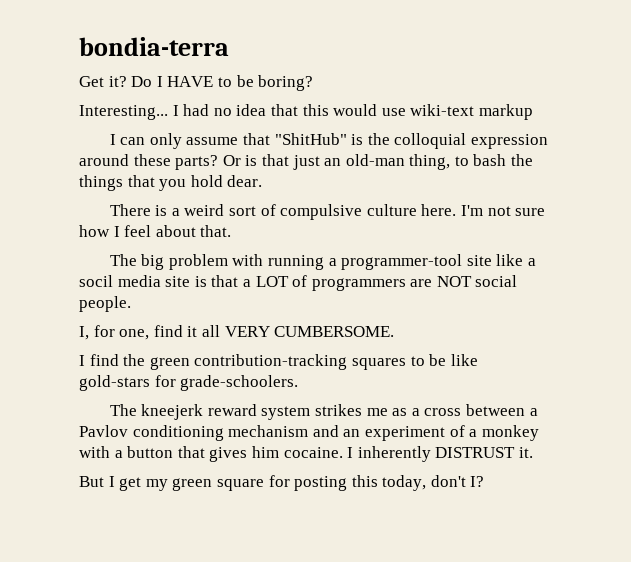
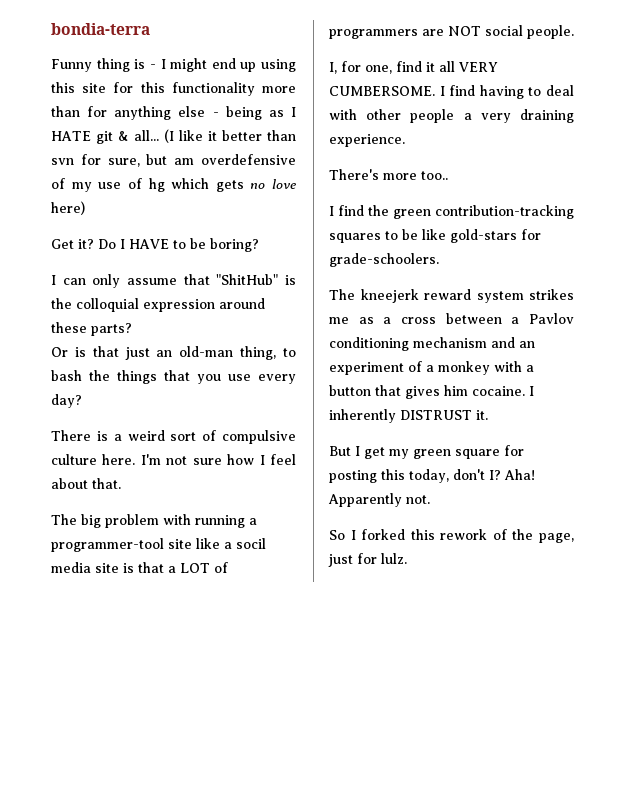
(229, 46) none -> [51,58,296,72] [51,82,296,96] [51,106,296,120] [51,129,296,144] [51,154,296,167] [51,178,296,192] [51,201,85,215] // Funny thing is - I might end up using this site for this functionality more than for anything else - being as I HATE git & all... (I like it better than svn for sure, but am overdefensive of my use of hg which gets no love here)
[79,104,533,120] // Interesting... I had no idea that this would use wiki-text markup -> (259, 245) none
(219, 162) none -> (132, 329) //
[190,175,263,187] hold dear. -> [228,374,296,384] [51,394,82,408] use every day?
(395, 331) none -> [439,85,574,99] [329,109,574,123] [329,134,405,147] [329,169,448,180] I find having to deal with other people a very draining experience. // There's more too..
(485, 481) none -> [504,469,535,480] [328,493,430,507] [329,529,574,543] [328,553,407,567] Aha! Apparently not. // So I forked this rework of the page, just for lulz.

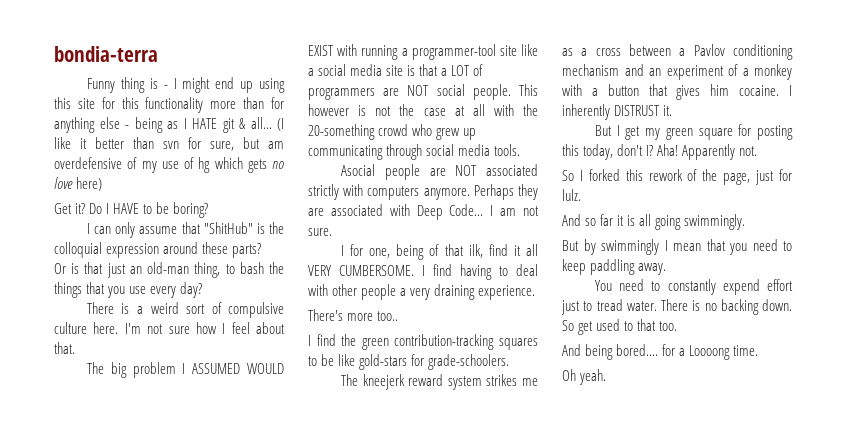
(159, 521) none -> [182,363,284,374] [308,45,334,56] I ASSUMED WOULD EXIST
[236,538,266,549] socil -> [318,64,347,76] social
[329,61,392,74] // I, for one, -> [519,84,538,96] [308,104,538,116] [308,124,477,140] [308,144,521,160] [340,164,538,180] [308,184,538,200] [308,204,539,220] [308,228,332,236] [340,244,483,260] This however is not the case at all with the 20-something crowd who grew up communicating through social media tools. // Asocial people are NOT associated strictly with computers anymore. Perhaps they are associated with Deep Code... I am not sure. // I for one, being of that ilk,
(407, 558) none -> [562,214,746,230] [562,239,792,255] [562,259,667,275] [594,279,793,295] [561,299,792,315] [562,319,678,335] [562,344,759,360] [562,369,607,385] // And so far it is all going swimmingly. // But by swimmingly I mean that you need to keep paddling away. // You need to constantly expend effort just to tread water. There is no backing down. So get used to that too. // And being bored.... for a Loooong time. // Oh yeah.

